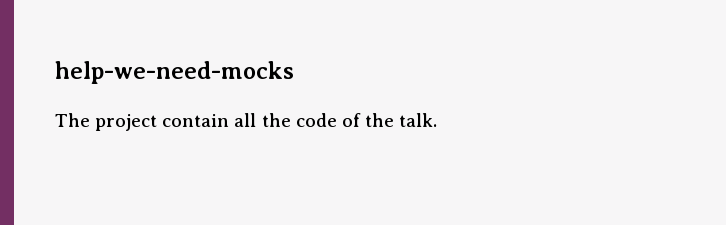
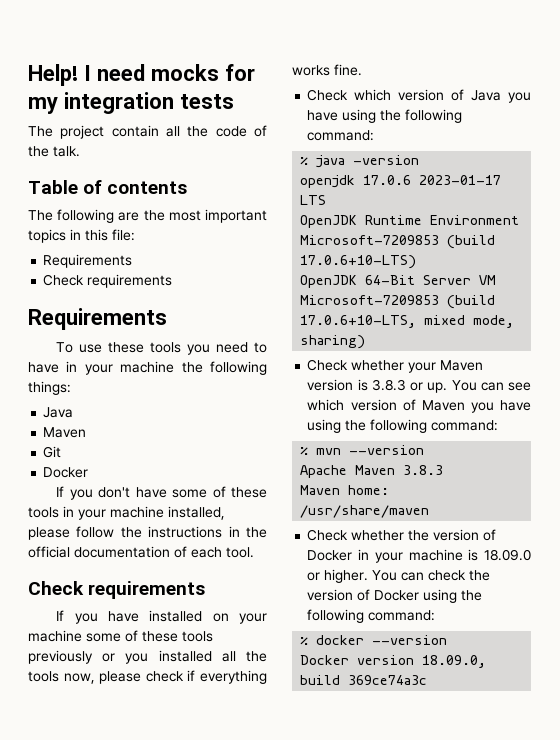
[55,61,294,84] help-we-need-mocks -> [28,64,255,86] [28,92,234,114] Help! I need mocks for my integration tests
(438, 120) none -> [28,180,188,194] [28,209,267,223] [28,229,135,243] [43,254,133,268] [43,274,173,288] [28,308,167,330] [56,342,267,355] [28,361,267,375] [28,381,71,395] [43,407,74,418] [43,427,87,438] [43,446,62,458] [43,467,89,478] [56,486,267,500] [28,506,225,520] [28,526,267,540] [28,546,254,558] [28,581,206,599] [56,610,267,624] [28,630,213,642] [28,650,267,664] [28,670,267,684] [292,64,362,76] [307,89,531,103] [307,109,463,123] [307,130,375,141] [300,155,420,168] [300,175,502,188] [300,195,327,205] [300,215,520,228] [300,235,496,249] [300,255,417,269] [300,275,497,288] [300,295,496,309] [300,315,515,328] [300,335,366,349] [307,359,484,373] [307,379,531,393] [307,399,531,413] [307,419,499,433] [300,445,425,455] [300,465,444,478] [300,485,390,495] [300,505,430,518] [307,529,497,541] [307,549,531,563] [307,569,491,583] [307,589,483,603] [307,609,436,623] [300,635,448,645] [300,655,487,668] [300,675,428,685] // Table of contents // The following are the most important topics in this file: // Requirements // Check requirements // Requirements // To use these tools you need to have in your machine the following things: // Java // Maven // Git // Docker // If you don't have some of these tools in your machine installed, please follow the instructions in the official documentation of each tool. // Check requirements // If you have installed on your machine some of these tools previously or you installed all the tools now, please check if everything works fine. // Check which version of Java you have using the following command: // % java -version // openjdk 17.0.6 2023-01-17 LTS // OpenJDK Runtime Environment Microsoft-7209853 (build 17.0.6+10-LTS) // OpenJDK 64-Bit Server VM Microsoft-7209853 (build 17.0.6+10-LTS, mixed mode, sharing) // Check whether your Maven version is 3.8.3 or up. You can see which version of Maven you have using the following command: // % mvn --version // Apache Maven 3.8.3 // Maven home: /usr/share/maven // Check whether the version of Docker in your machine is 18.09.0 or higher. You can check the version of Docker using the following command: // % docker --version // Docker version 18.09.0, build 369ce74a3c

